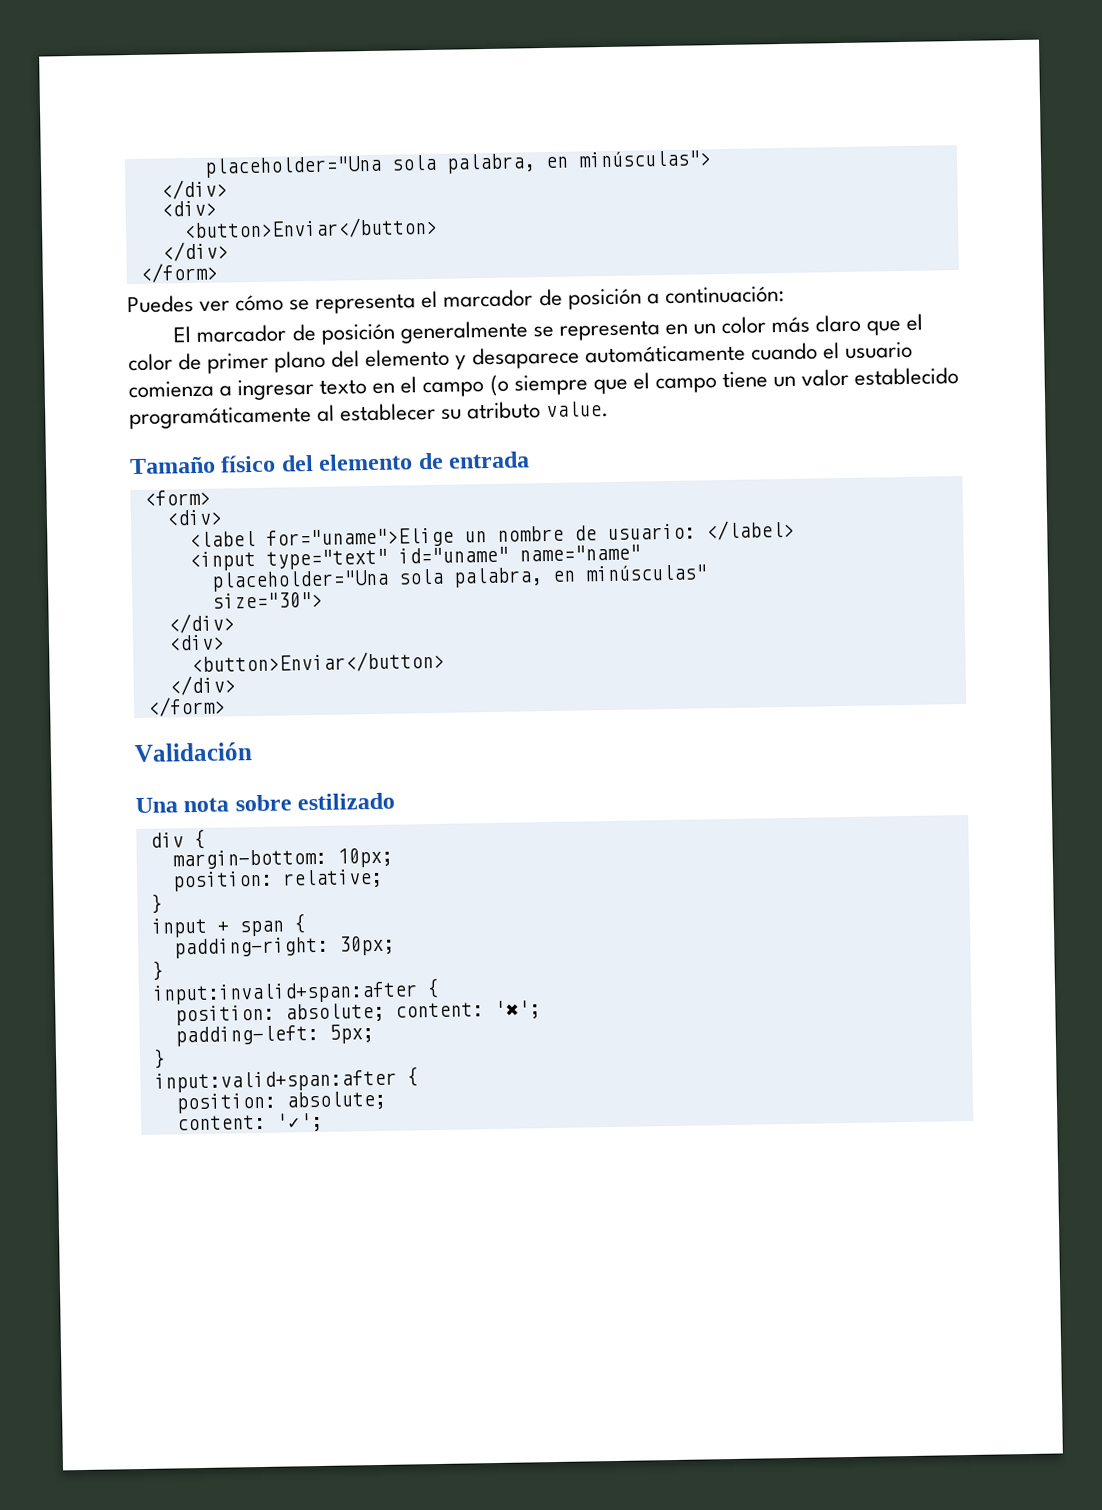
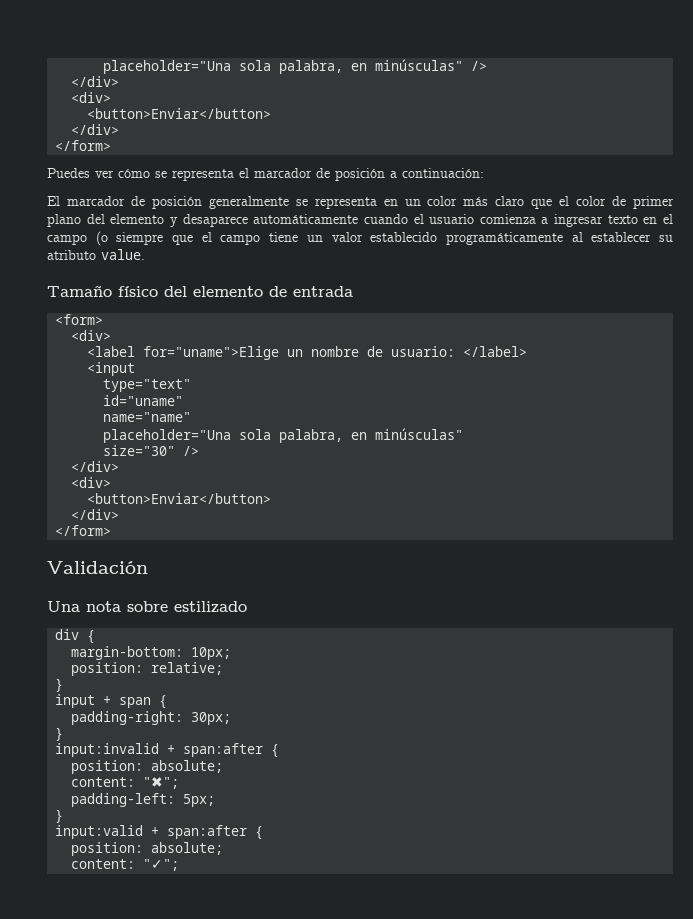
[203,150,712,178] placeholder="Una sola palabra, en minúsculas"> -> [103,59,488,74] placeholder="Una sola palabra, en minúsculas" />
(256, 561) none -> (136, 369) //
(388, 559) none -> (192, 385) //
(509, 555) none -> (184, 400) //
[211,591,323,609] size="30"> -> [103,445,200,456] size="30" />
[151,977,440,1005] [174,1000,541,1026] input:invalid+span:after { // position: absolute; content: '✖'; -> [55,743,280,758] [71,760,224,774] [71,777,180,789] input:invalid + span:after { // position: absolute; // content: "✖";
[153,1066,419,1093] [175,1090,386,1114] [176,1112,323,1132] input:valid+span:after { // position: absolute; // content: '✓'; -> [55,825,264,840] [71,842,224,856] [71,859,180,871] input:valid + span:after { // position: absolute; // content: "✓";

